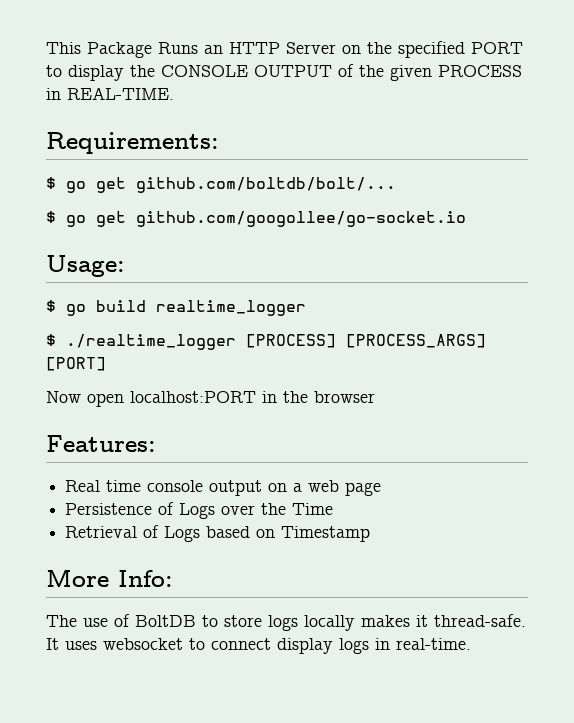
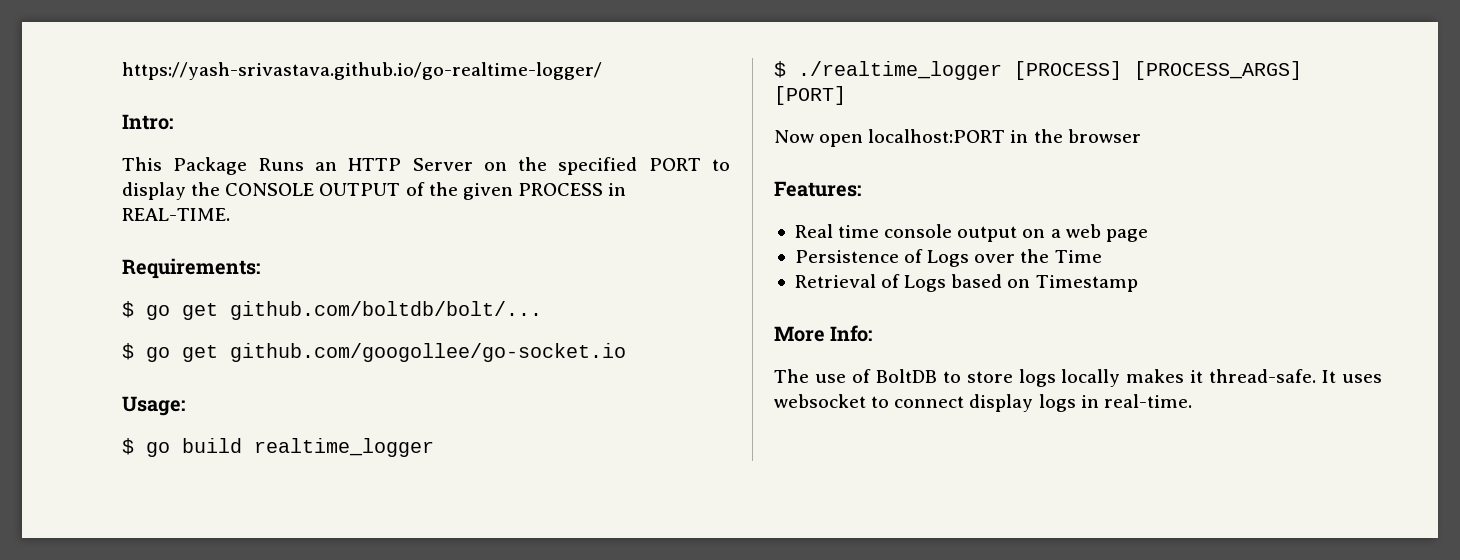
(46, 48) none -> [122,62,602,80] [122,114,173,130] https://yash-srivastava.github.io/go-realtime-logger/ // Intro: //

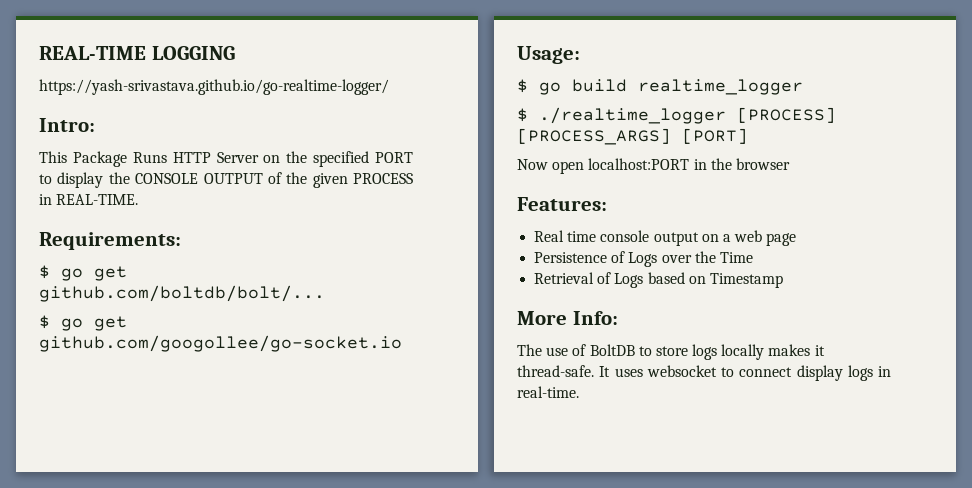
(122, 71) none -> [39,46,235,60] REAL-TIME LOGGING //
[314,162,337,171] an -> (167, 157) none

